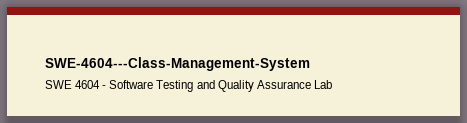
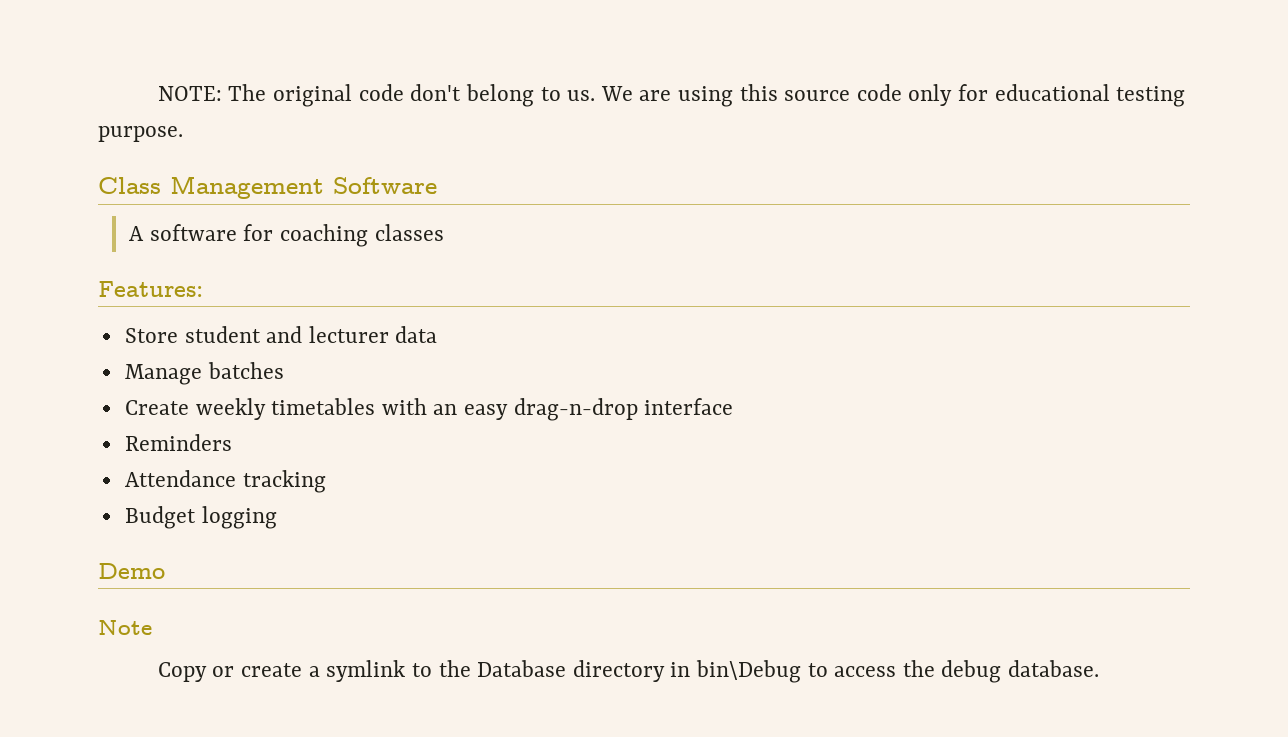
[45,57,310,71] [45,80,332,92] SWE-4604---Class-Management-System // SWE 4604 - Software Testing and Quality Assurance Lab -> [157,84,1186,107] [98,126,183,142] [98,176,437,199] [129,224,444,247] [98,281,203,297] [124,326,438,343] [124,362,284,385] [124,398,734,421] [124,434,232,451] [124,470,326,493] [124,506,277,529] [98,563,165,579] [98,620,152,635] [157,660,1100,683] NOTE: The original code don't belong to us. We are using this source code only for educational testing purpose. // Class Management Software // A software for coaching classes // Features: // Store student and lecturer data // Manage batches // Create weekly timetables with an easy drag-n-drop interface // Reminders // Attendance tracking // Budget logging // Demo // Note // Copy or create a symlink to the Database directory in bin\Debug to access the debug database.

